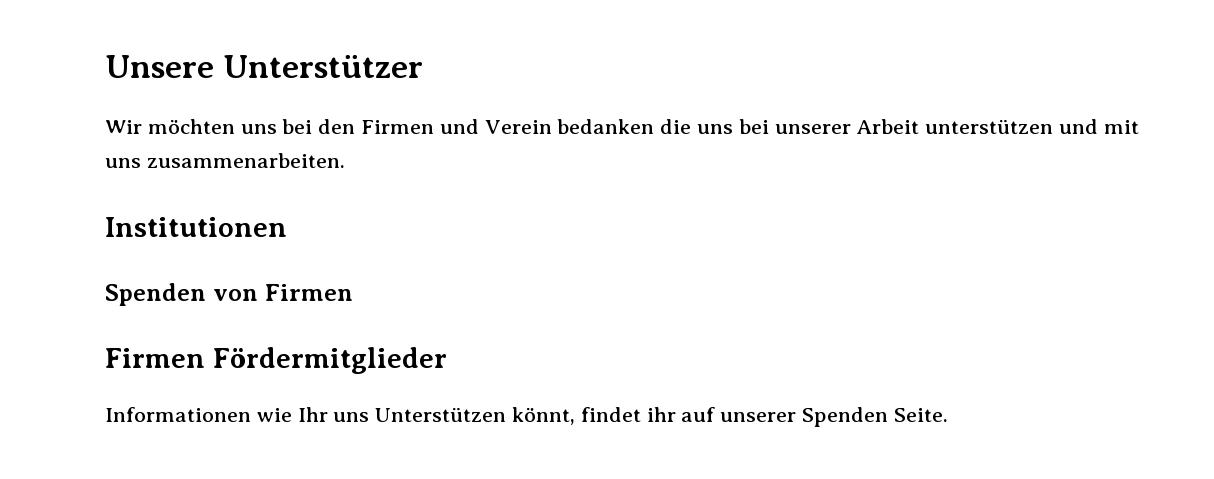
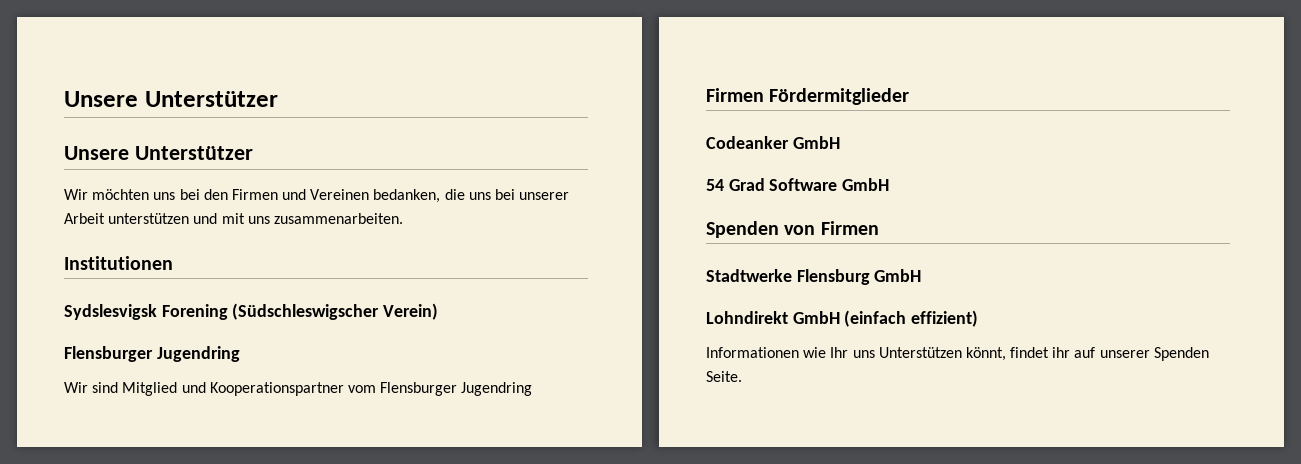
[105,55,424,78] Unsere Unterstützer -> [64,91,278,107] [64,146,253,160] Unsere Unterstützer // Unsere Unterstützer
[484,119,655,134] Verein bedanken -> [310,189,441,203] Vereinen bedanken,
[105,283,353,306] [105,347,447,374] Spenden von Firmen // Firmen Fördermitglieder -> [64,303,439,320] [64,346,240,362] [64,382,533,396] [706,88,910,105] [706,136,840,149] [706,178,890,191] [706,221,879,238] [706,269,922,285] [706,310,979,327] Sydslesvigsk Forening (Südschleswigscher Verein) // Flensburger Jugendring // Wir sind Mitglied und Kooperationspartner vom Flensburger Jugendring // Firmen Fördermitglieder // Codeanker GmbH // 54 Grad Software GmbH // Spenden von Firmen // Stadtwerke Flensburg GmbH // Lohndirekt GmbH (einfach effizient)

